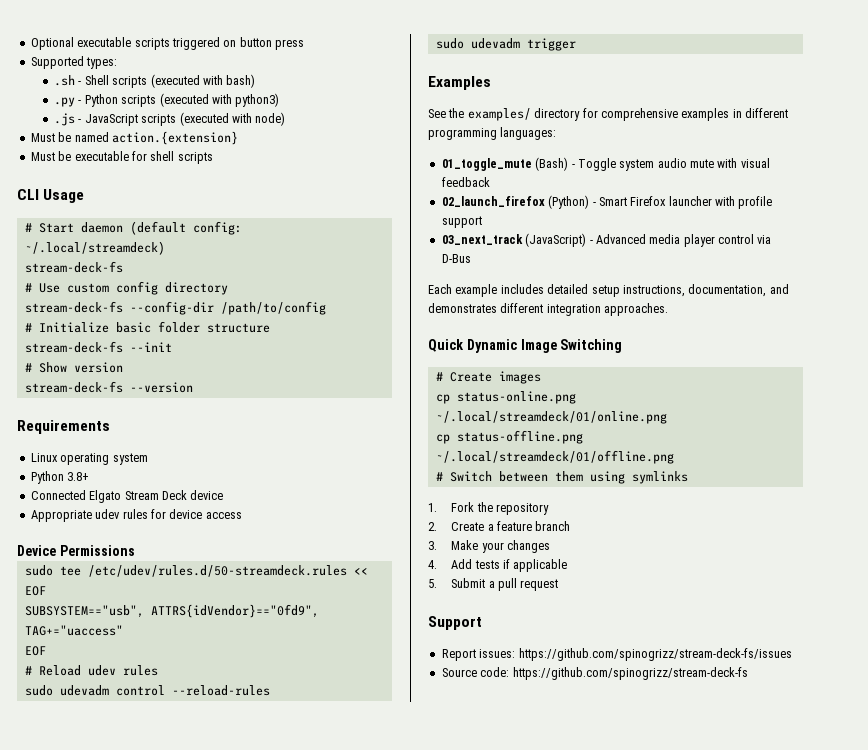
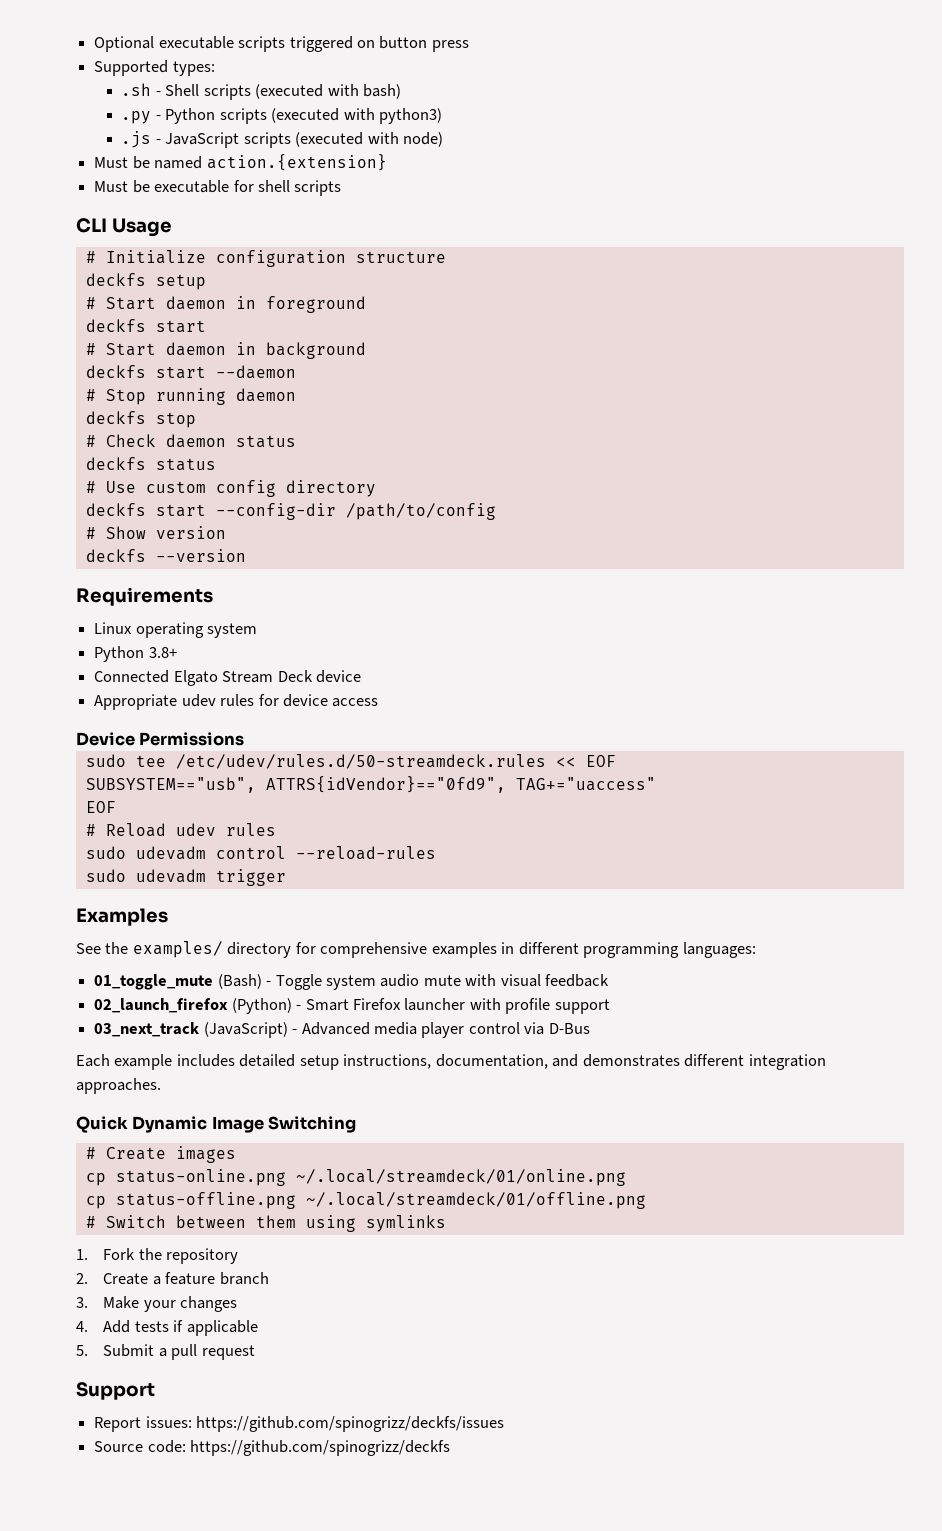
[38,221,242,235] [24,241,165,255] [24,261,123,273] Start daemon (default config: ~/.local/streamdeck) // stream-deck-fs -> [105,250,446,267] [85,273,206,290] [85,296,366,313] [85,319,206,333] [85,342,366,359] [85,365,296,379] [85,388,296,405] [85,411,196,428] [85,434,296,448] [85,457,216,471] Initialize configuration structure // deckfs setup // # Start daemon in foreground // deckfs start // # Start daemon in background // deckfs start --daemon // # Stop running daemon // deckfs stop // # Check daemon status // deckfs status
[24,301,123,313] stream-deck-fs -> [85,503,206,517] deckfs start
[24,321,270,333] [24,341,172,353] // # Initialize basic folder structure // stream-deck-fs --init -> (496, 511) none
[24,381,123,393] stream-deck-fs -> [85,549,146,562] deckfs
[518,648,792,661] https://github.com/spinogrizz/stream-deck-fs/issues -> [196,1416,505,1432] https://github.com/spinogrizz/deckfs/issues
[512,667,748,680] https://github.com/spinogrizz/stream-deck-fs -> [190,1440,451,1456] https://github.com/spinogrizz/deckfs

